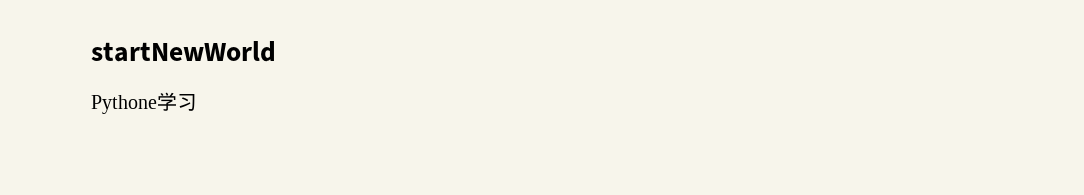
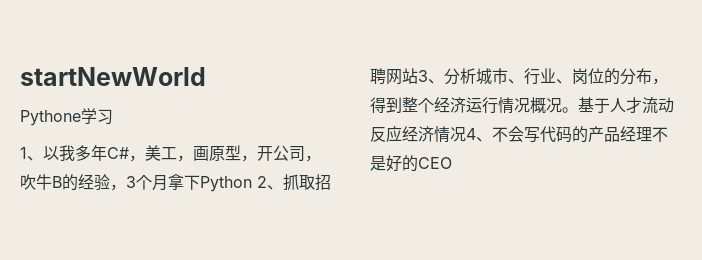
(197, 102) none -> [20,145,321,162] [20,174,331,192] [370,68,668,85] [370,97,674,114] [370,125,668,143] [370,155,452,172] // 1、以我多年C#，美工，画原型，开公司，吹牛B的经验，3个月拿下Python 2、抓取招聘网站3、分析城市、行业、岗位的分布，得到整个经济运行情况概况。基于人才流动反应经济情况4、不会写代码的产品经理不是好的CEO

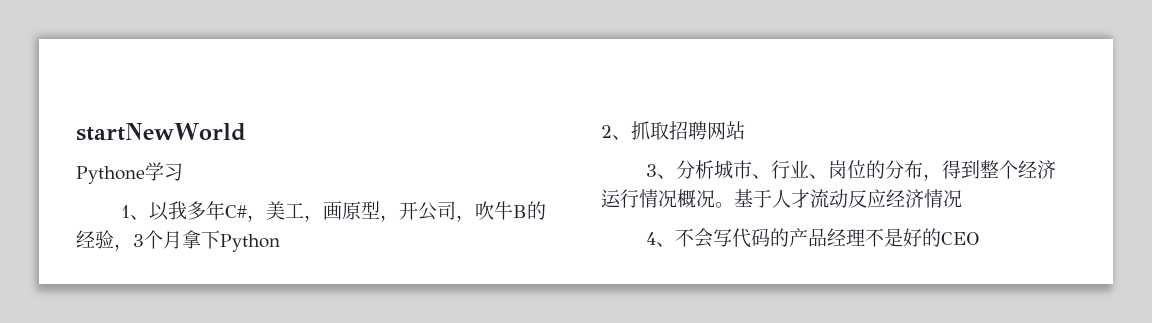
(252, 184) none -> (280, 243) //
(418, 76) none -> (745, 130) //
(466, 134) none -> (962, 199) //

